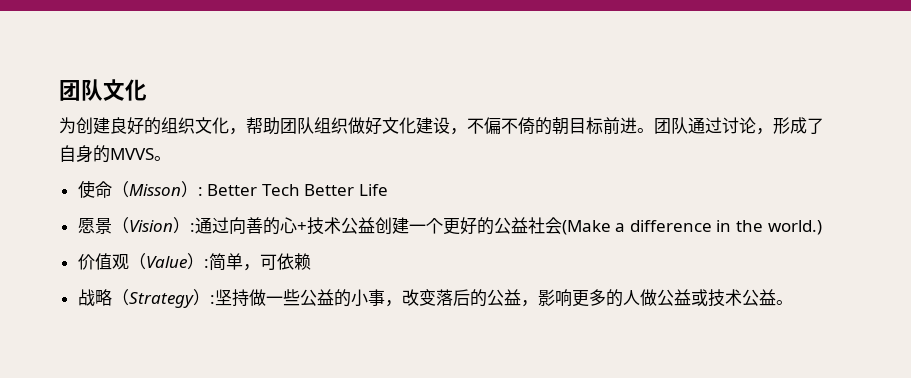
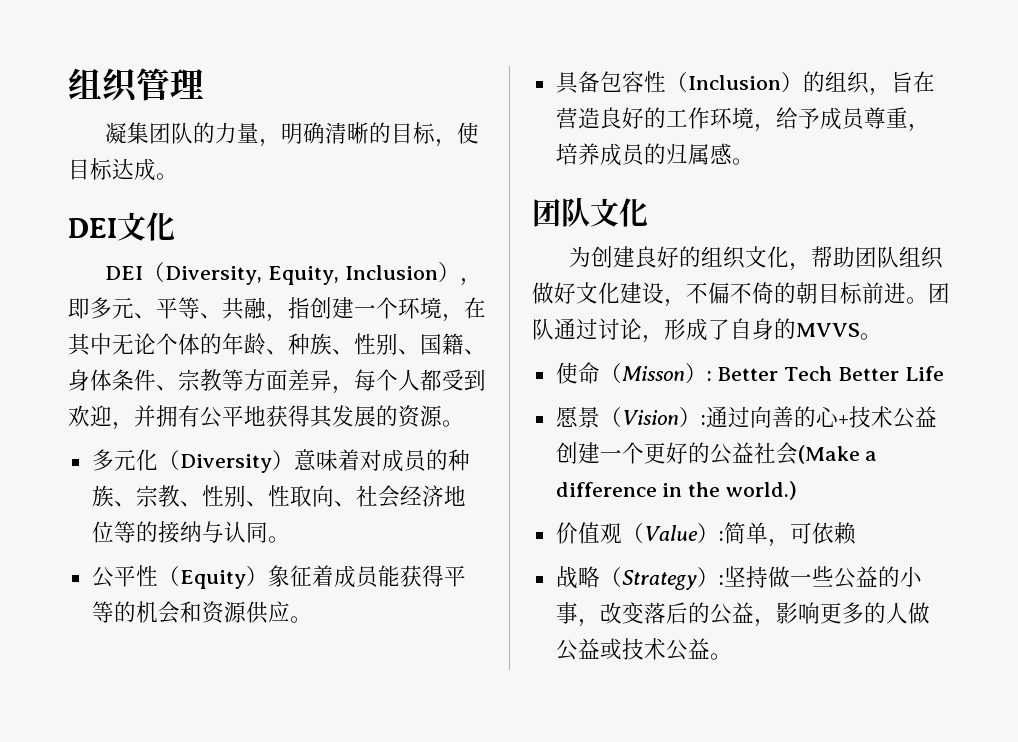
(59, 90) none -> [68,68,204,103] [104,122,479,147] [68,158,178,181] [68,212,175,241] [104,262,482,286] [68,297,486,322] [68,333,486,356] [68,369,486,394] [68,405,464,430] [91,449,470,473] [91,485,466,508] [91,521,290,543] [91,565,466,589] [91,601,312,624] [555,71,935,96] [555,107,930,132] [555,143,754,166] 组织管理 // 凝集团队的力量，明确清晰的目标，使目标达成。 // DEI文化 // DEI（Diversity, Equity, Inclusion），即多元、平等、共融，指创建一个环境，在其中无论个体的年龄、种族、性别、国籍、身体条件、宗教等方面差异，每个人都受到欢迎，并拥有公平地获得其发展的资源。 // 多元化（Diversity）意味着对成员的种族、宗教、性别、性取向、社会经济地位等的接纳与认同。 // 公平性（Equity）象征着成员能获得平等的机会和资源供应。 // 具备包容性（Inclusion）的组织，旨在营造良好的工作环境，给予成员尊重，培养成员的归属感。 //

